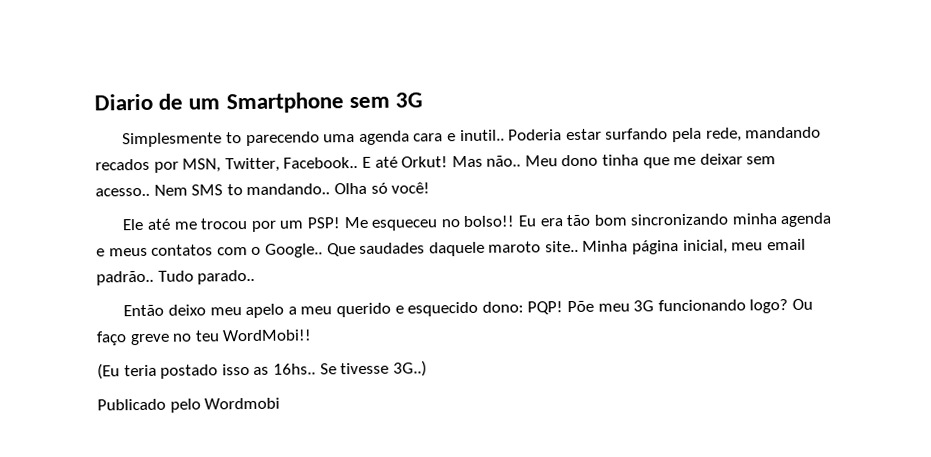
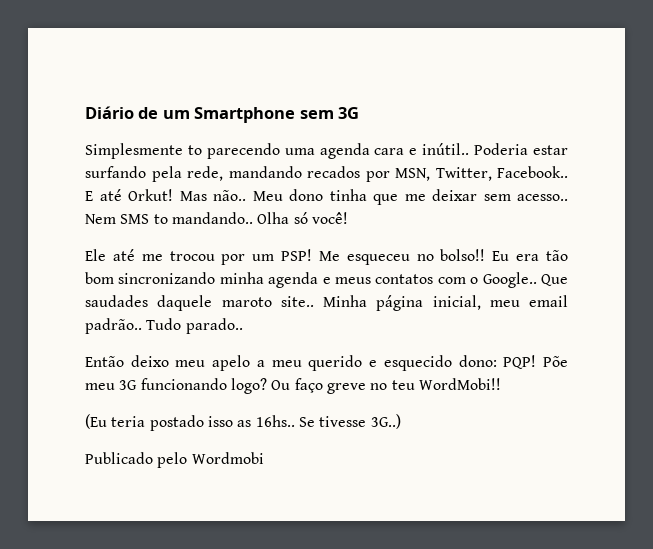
[94,93,153,111] Diario -> [85,106,134,119] Diário
[459,129,505,142] inutil.. -> [422,143,470,155] inútil..

